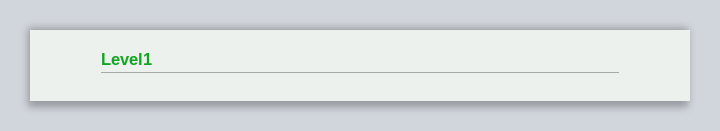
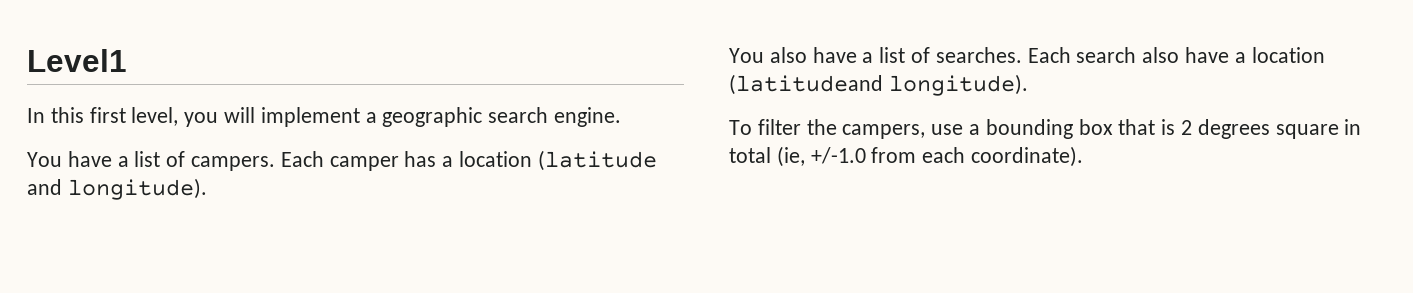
(152, 59) none -> [27,107,622,127] [27,150,657,171] [27,178,207,200] [729,47,1325,63] [729,74,1028,96] [729,119,1362,139] [729,146,1084,167] // In this first level, you will implement a geographic search engine. // You have a list of campers. Each camper has a location (latitude and longitude). // You also have a list of searches. Each search also have a location (latitudeand longitude). // To filter the campers, use a bounding box that is 2 degrees square in total (ie, +/-1.0 from each coordinate).

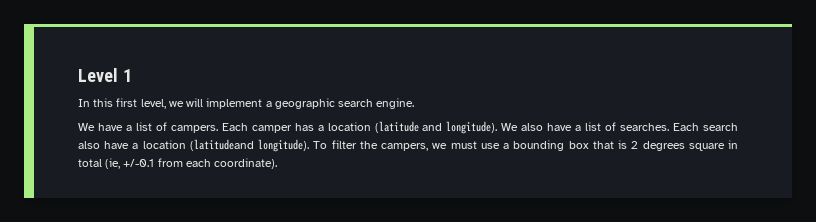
[27,49,127,72] Level1 -> [78,68,132,82] Level 1
[184,112,219,127] you -> [168,101,184,107] we
[27,152,62,167] You -> [78,123,95,131] We
[729,48,764,63] // You -> [501,123,519,131] We
(1028, 85) // -> (310, 145) none
(926, 131) none -> [432,141,477,149] we must
[810,147,866,164] +/-1.0 -> [123,159,155,167] +/-0.1

